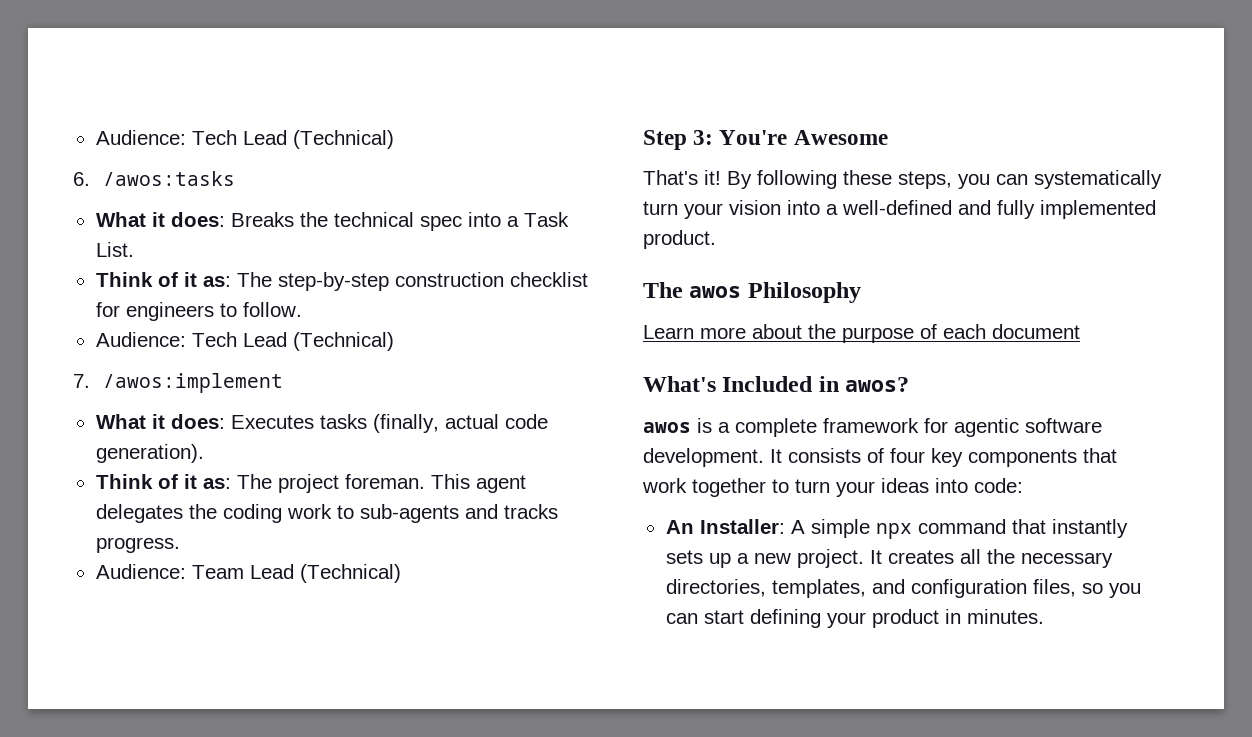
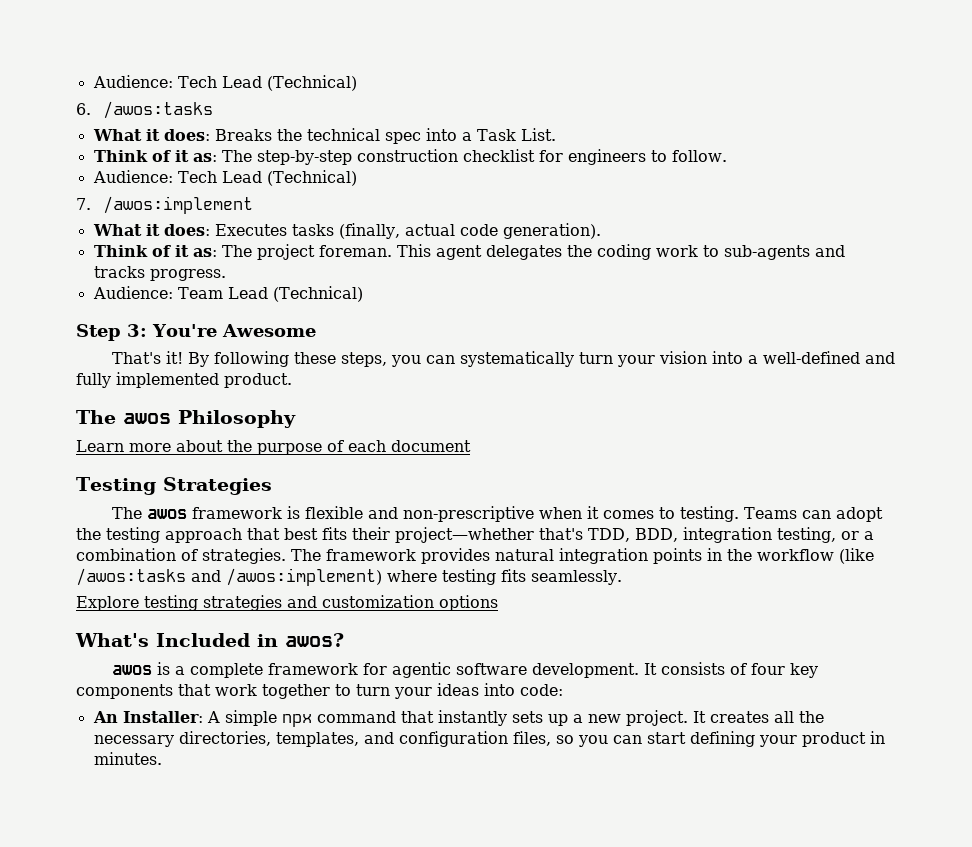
(1080, 331) none -> [76,477,272,495] [111,506,883,522] [76,527,874,543] [76,548,874,564] [76,568,622,586] [76,595,498,611] // Testing Strategies // The awos framework is flexible and non-prescriptive when it comes to testing. Teams can adopt the testing approach that best fits their project—whether that's TDD, BDD, integration testing, or a combination of strategies. The framework provides natural integration points in the workflow (like /awos:tasks and /awos:implement) where testing fits seamlessly. // Explore testing strategies and customization options

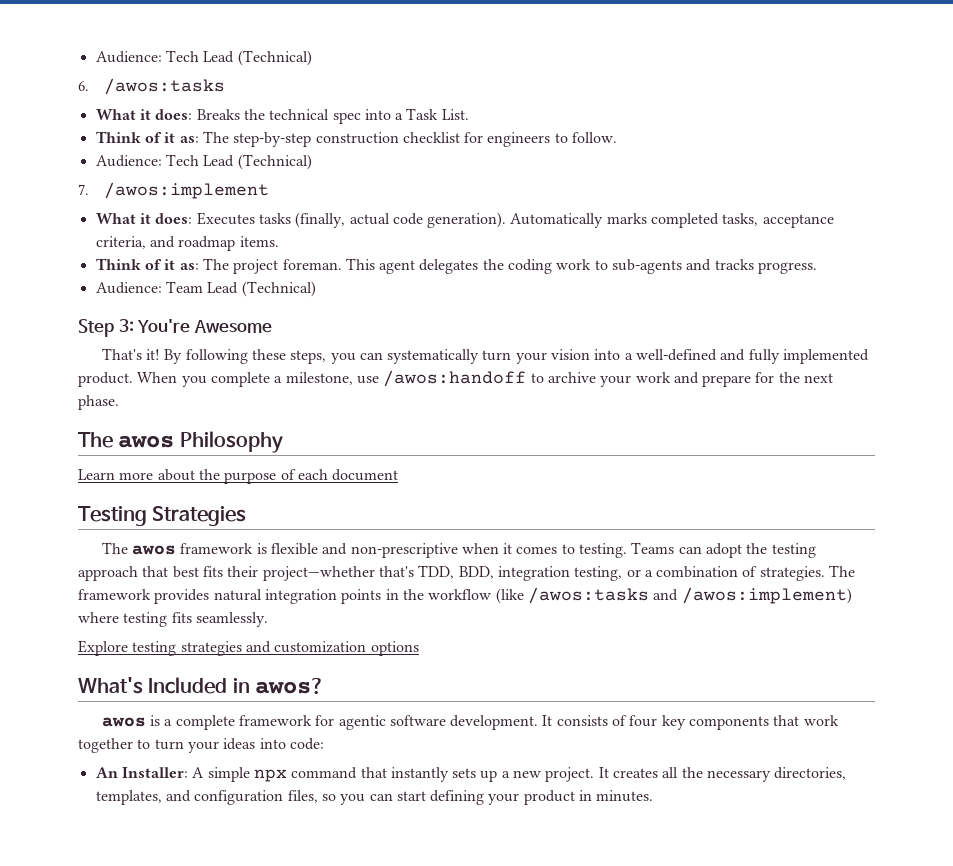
(601, 231) none -> [510,213,834,228] [95,236,279,251] Automatically marks completed tasks, acceptance criteria, and roadmap items.
(292, 380) none -> [137,370,834,387] [78,395,119,410] When you complete a milestone, use /awos:handoff to archive your work and prepare for the next phase.

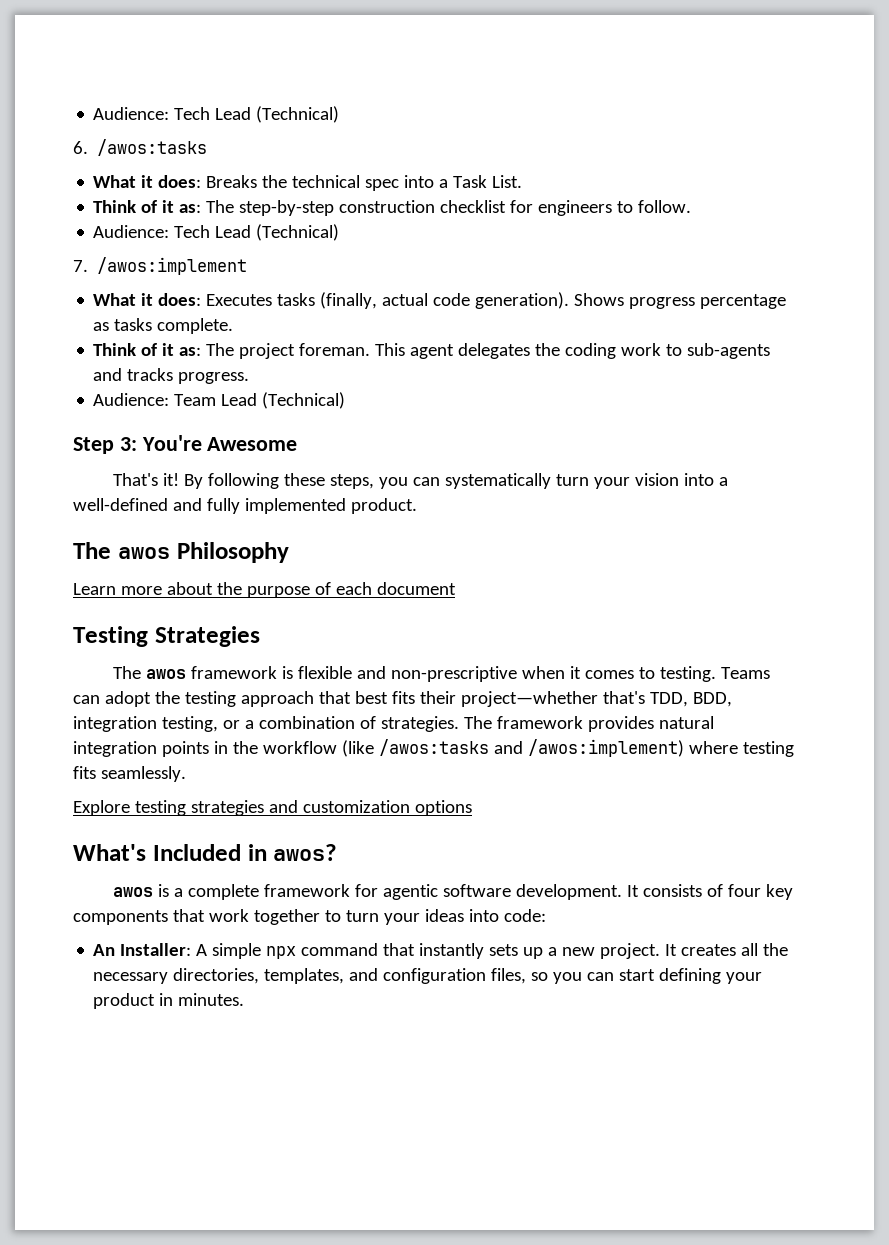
[510,213,834,228] [95,236,279,251] Automatically marks completed tasks, acceptance criteria, and roadmap items. -> [574,293,787,309] [93,318,234,334] Shows progress percentage as tasks complete.
[137,370,834,387] [78,395,119,410] When you complete a milestone, use /awos:handoff to archive your work and prepare for the next phase. -> (417, 506) none

